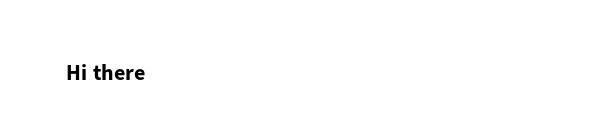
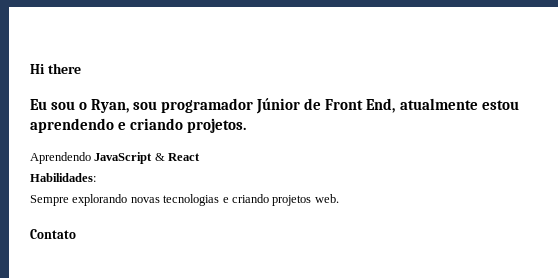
(145, 72) none -> [30,98,519,114] [30,118,247,133] [30,152,201,164] [30,173,96,182] [30,194,339,206] [30,229,76,239] // Eu sou o Ryan, sou programador Júnior de Front End, atualmente estou aprendendo e criando projetos. // Aprendendo JavaScript & React // Habilidades: // Sempre explorando novas tecnologias e criando projetos web. // Contato

